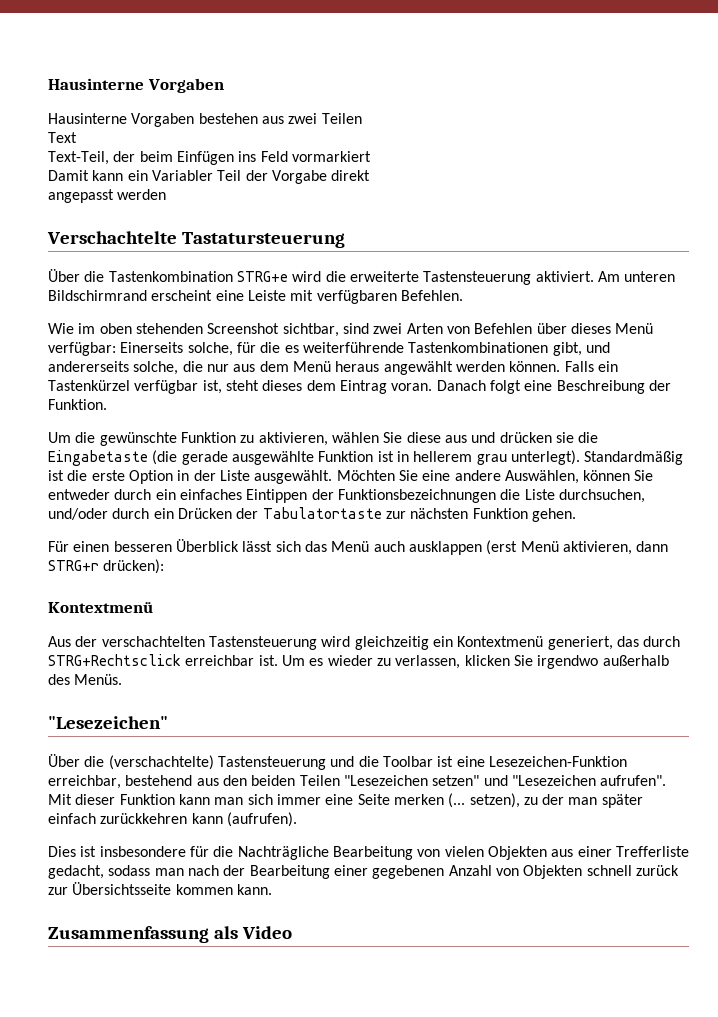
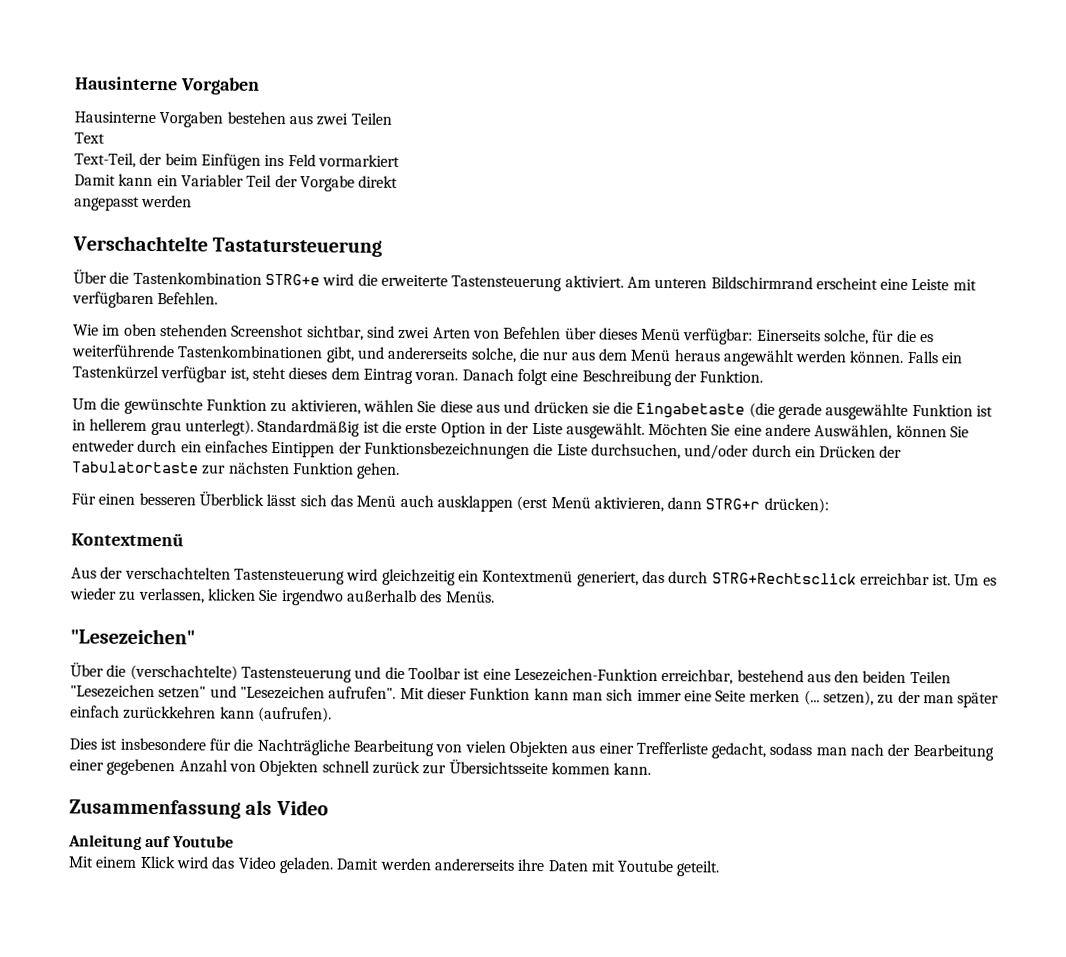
(293, 932) none -> [68,834,234,850] [68,855,721,877] // Anleitung auf Youtube // Mit einem Klick wird das Video geladen. Damit werden andererseits ihre Daten mit Youtube geteilt.

